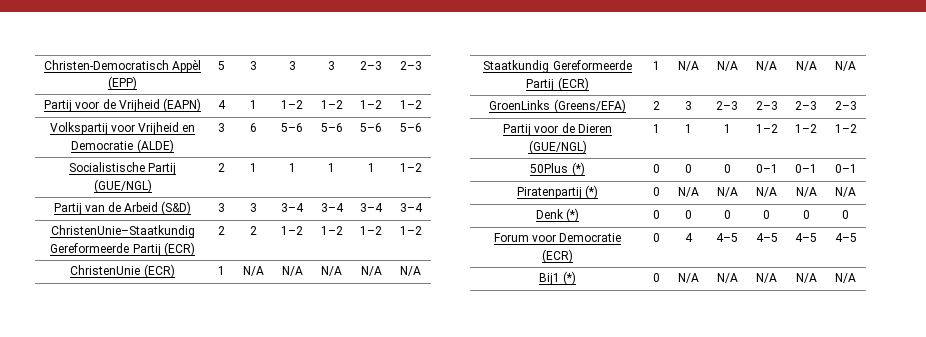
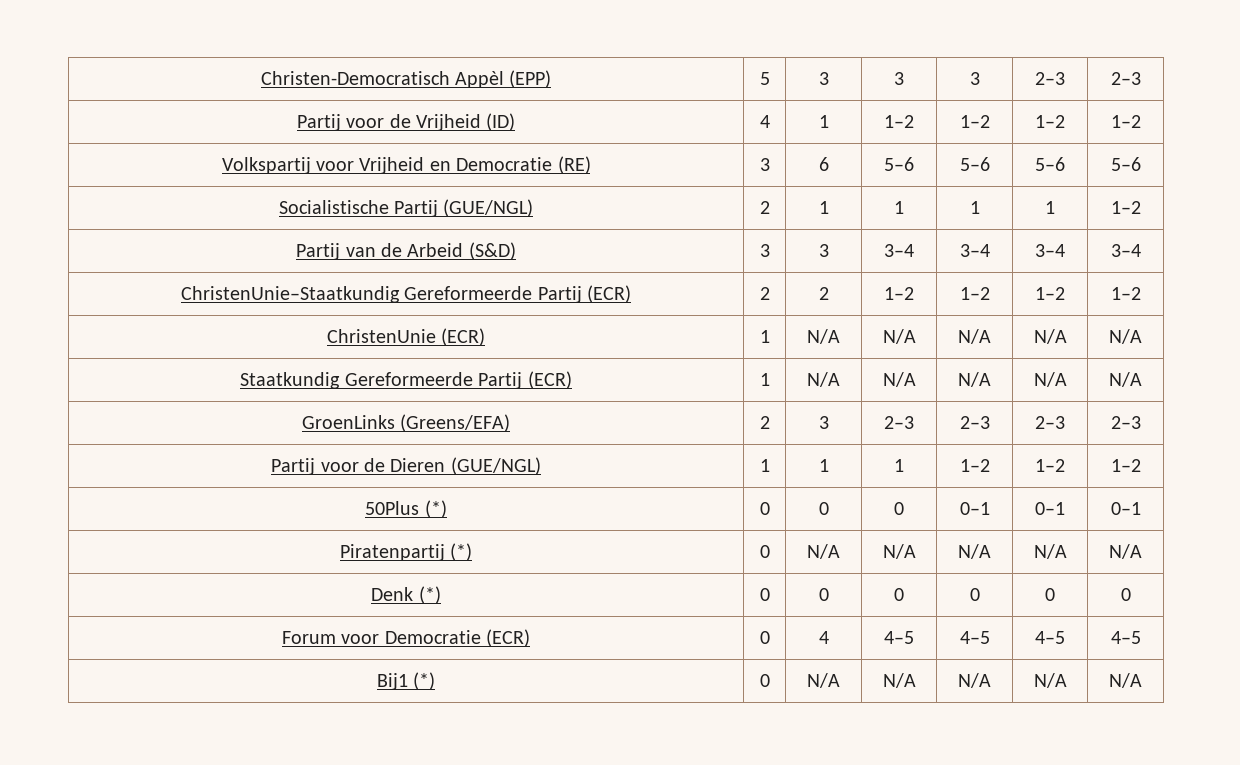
[162,98,201,112] (EAPN) -> [486,113,516,131] (ID)
[136,139,174,153] (ALDE) -> [557,156,591,174] (RE)

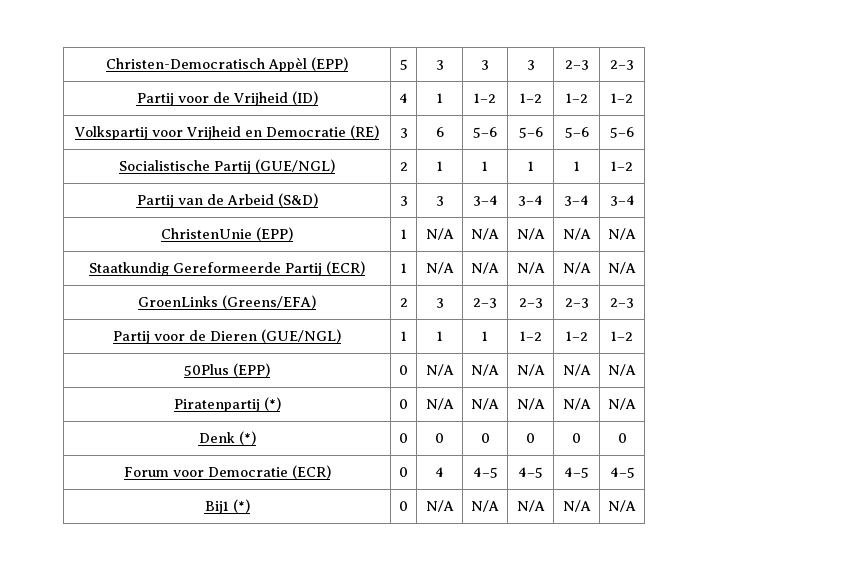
[180,285,632,303] [759,287,770,300] [818,287,829,300] [884,287,914,300] [959,287,990,300] [1035,287,1065,300] [1110,287,1141,300] // ChristenUnie–Staatkundig Gereformeerde Partij (ECR) | 2 | 2 | 1–2 | 1–2 | 1–2 | 1–2 -> (635, 200) none
[441,328,486,346] (ECR) -> [256,227,293,241] (EPP)
[424,500,447,518] [759,502,770,515] [818,502,829,515] [894,502,904,515] [959,502,990,515] [1035,502,1065,515] [1110,502,1141,515] (*) | 0 | 0 | 0 | 0–1 | 0–1 | 0–1 -> [233,363,270,377] [399,365,408,375] [425,364,454,376] [471,364,499,376] [516,364,545,376] [562,364,591,376] [608,364,636,376] (EPP) | 0 | N/A | N/A | N/A | N/A | N/A

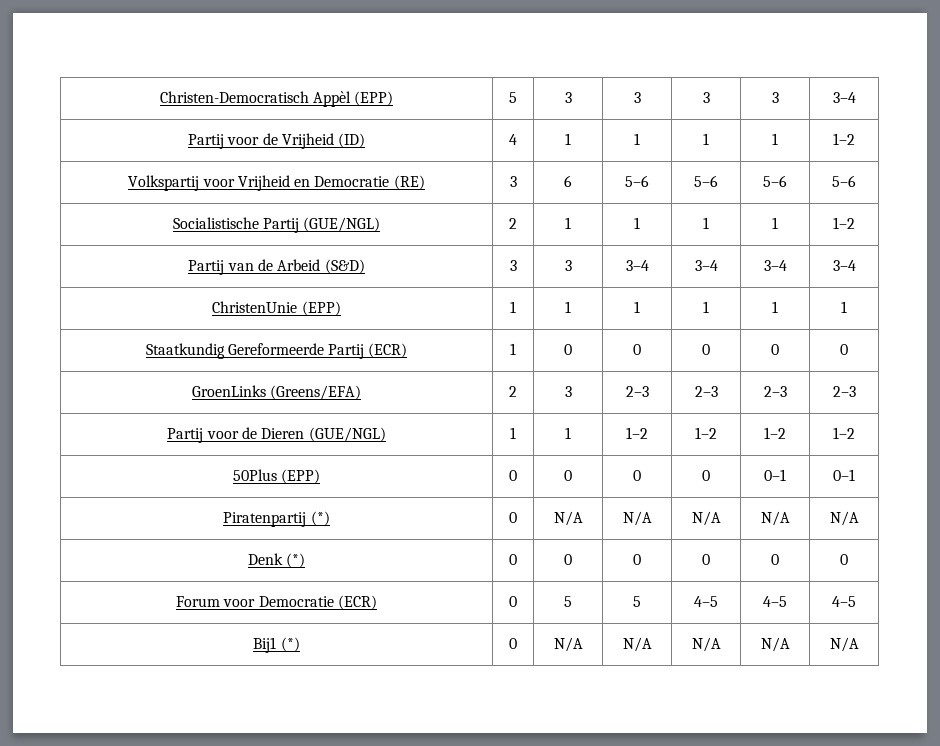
[564,60,589,70] [610,60,634,70] 2–3 | 2–3 -> [771,92,779,103] [832,92,856,103] 3 | 3–4
[474,93,496,103] [519,93,542,103] [565,93,588,103] 1–2 | 1–2 | 1–2 -> [634,133,640,145] [703,133,709,145] [772,133,778,145] 1 | 1 | 1
[425,228,454,240] [471,228,499,240] [516,228,545,240] [562,228,591,240] [608,228,636,240] N/A | N/A | N/A | N/A | N/A -> [565,301,571,313] [634,301,640,313] [703,301,709,313] [772,301,778,313] [841,301,847,313] 1 | 1 | 1 | 1 | 1
[425,262,454,274] [471,262,499,274] [516,262,545,274] [562,262,591,274] [608,262,636,274] N/A | N/A | N/A | N/A | N/A -> [564,344,572,355] [633,344,641,355] [702,344,710,355] [771,344,779,355] [840,344,848,355] 0 | 0 | 0 | 0 | 0
[482,331,488,341] 1 -> [626,427,648,439] 1–2
[425,364,454,376] [471,364,499,376] [516,364,545,376] [562,364,591,376] [608,364,636,376] N/A | N/A | N/A | N/A | N/A -> [564,470,572,481] [633,470,641,481] [702,470,710,481] [764,469,786,481] [833,469,855,481] 0 | 0 | 0 | 0–1 | 0–1
[435,467,444,477] [472,467,498,478] 4 | 4–5 -> [564,596,572,607] [633,596,641,607] 5 | 5

